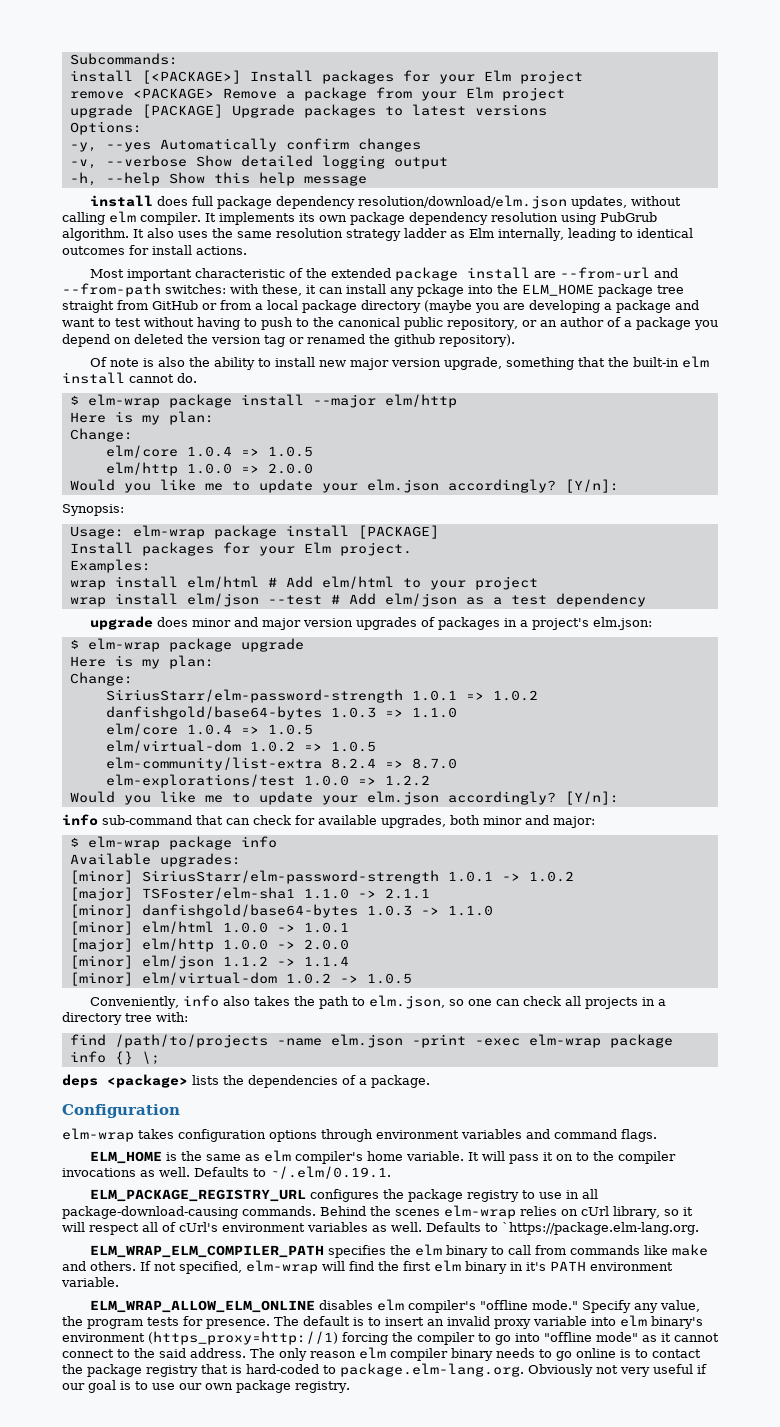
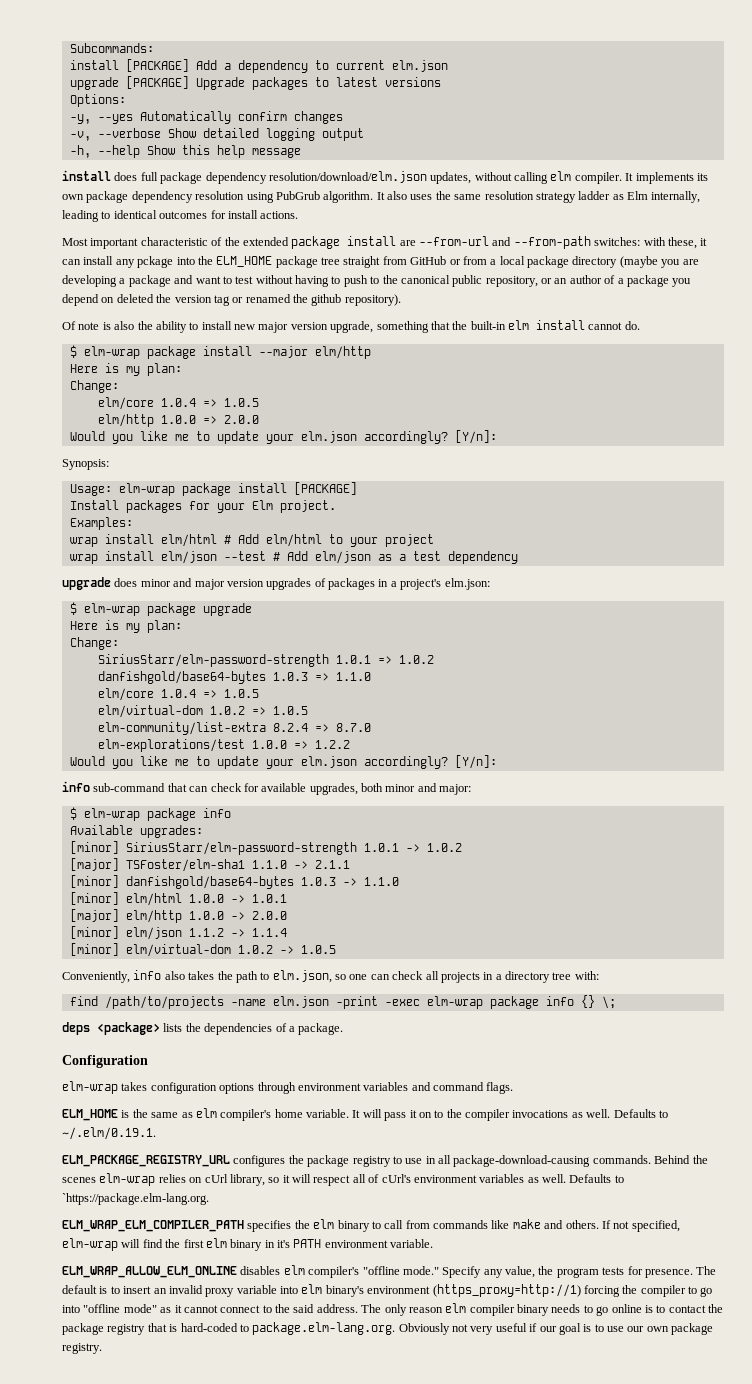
[141,70,583,84] [69,87,565,101] [<PACKAGE>] Install packages for your Elm project // remove <PACKAGE> Remove a package from your Elm project -> [125,59,448,73] [PACKAGE] Add a dependency to current elm.json

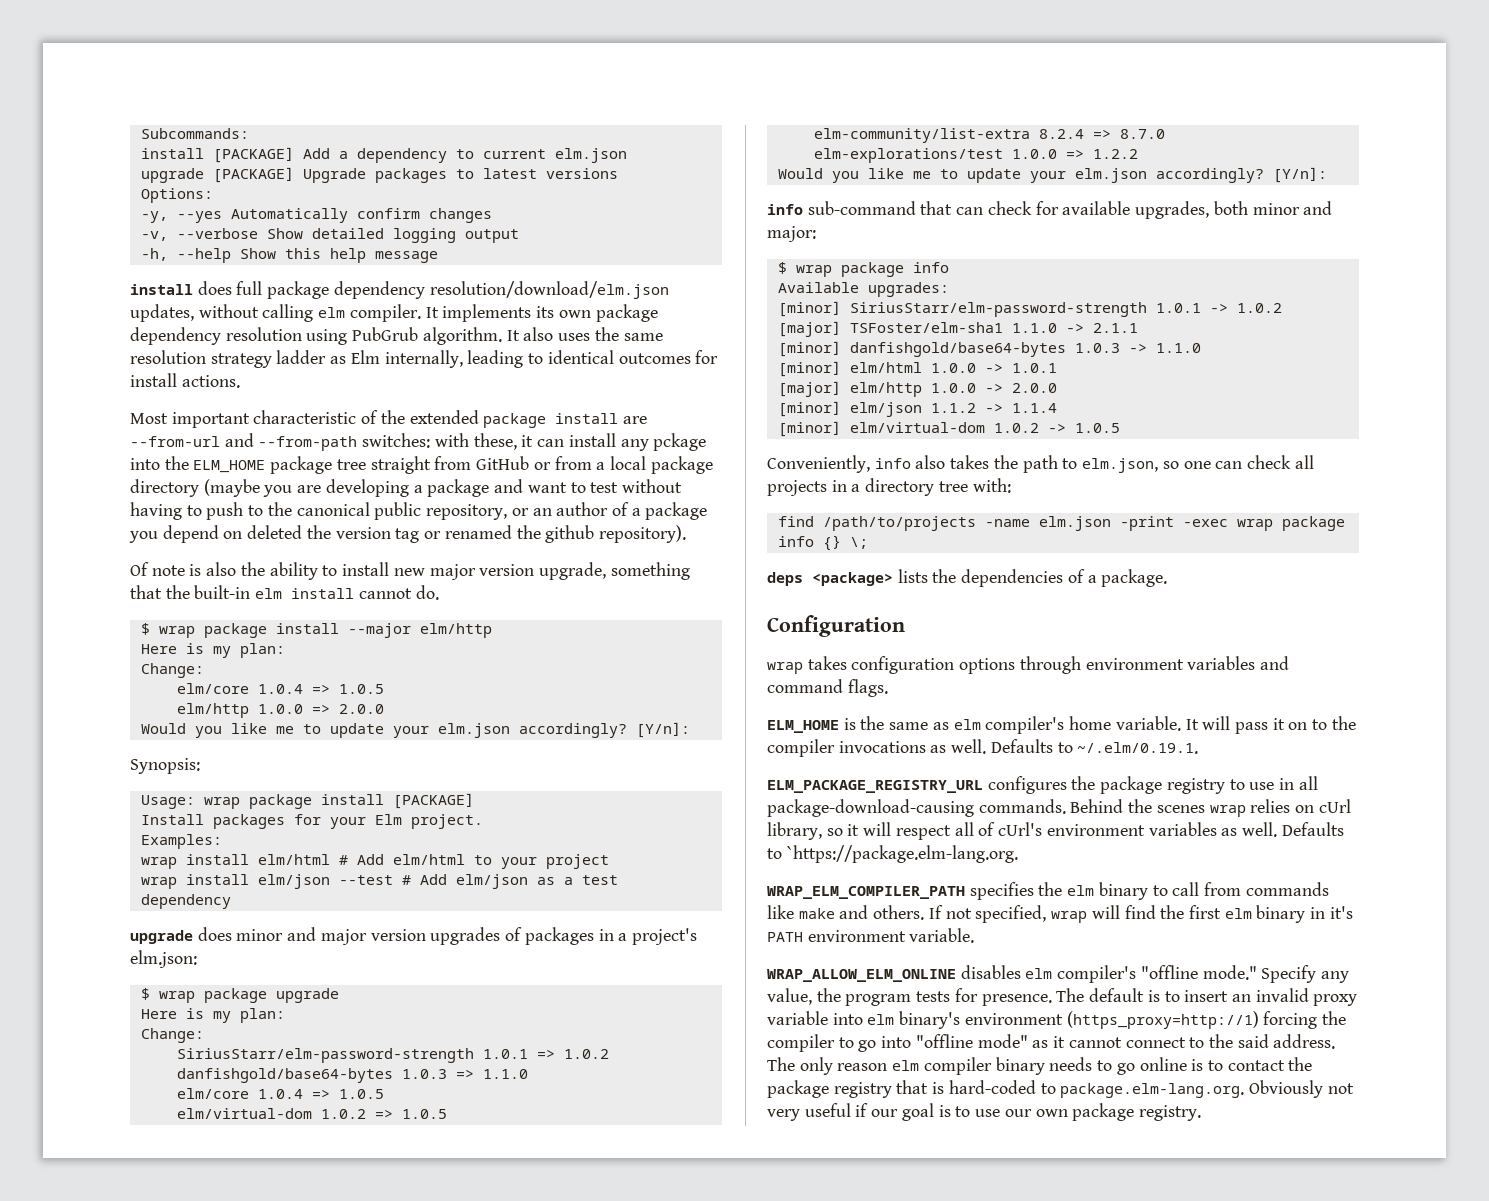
[83,346,140,359] elm-wrap -> [158,626,195,638] wrap
[118,483,175,496] elm-wrap -> [203,797,240,809] wrap
[83,603,140,616] elm-wrap -> [158,991,195,1003] wrap
[83,808,140,821] elm-wrap -> [795,265,832,277] wrap
[426,996,483,1009] elm-wrap -> [1236,519,1273,531] wrap
[62,1081,118,1094] elm-wrap -> [767,662,803,674] wrap
[99,1173,156,1186] elm-wrap -> [1209,805,1246,817] wrap
[62,1220,244,1232] ELM_WRAP_ELM_COMPILER_PATH -> [767,886,965,899] WRAP_ELM_COMPILER_PATH
[62,1238,118,1251] elm-wrap -> [1051,911,1088,923] wrap
[62,1266,237,1278] ELM_WRAP_ALLOW_ELM_ONLINE -> [767,969,956,982] WRAP_ALLOW_ELM_ONLINE

